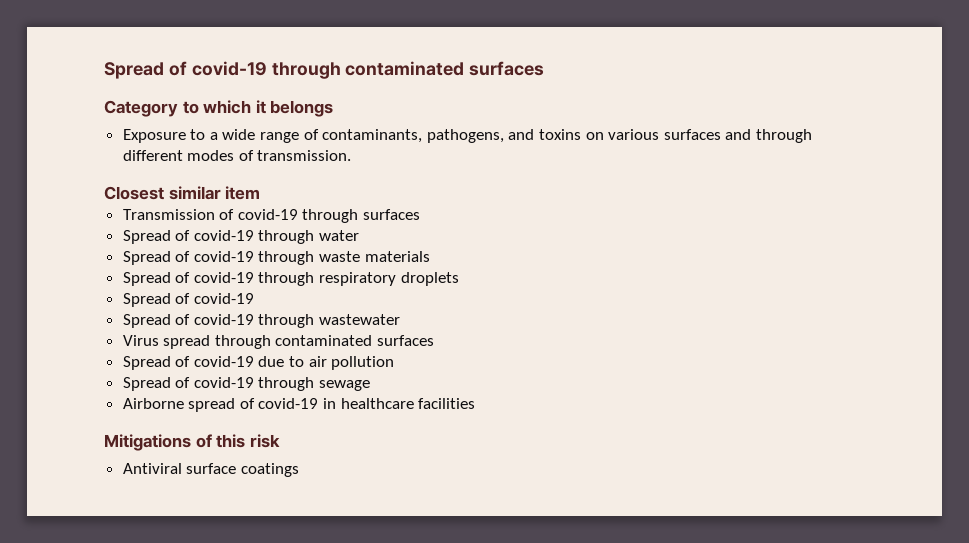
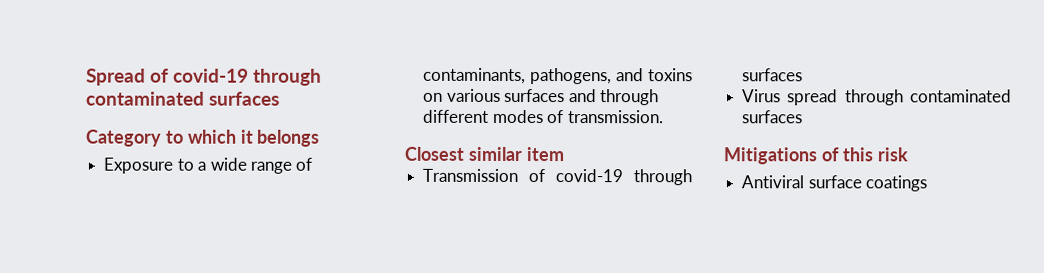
[122,230,360,244] [122,251,430,265] [122,272,459,286] [122,293,254,307] [122,314,401,328] // Spread of covid-19 through water // Spread of covid-19 through waste materials // Spread of covid-19 through respiratory droplets // Spread of covid-19 // Spread of covid-19 through wastewater -> (804, 75) none
[122,356,395,370] [122,377,371,391] [122,398,476,412] // Spread of covid-19 due to air pollution // Spread of covid-19 through sewage // Airborne spread of covid-19 in healthcare facilities -> (804, 117) none

